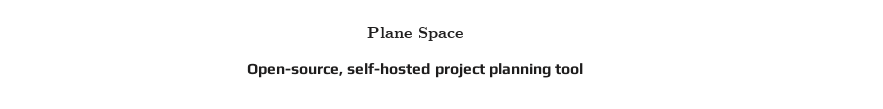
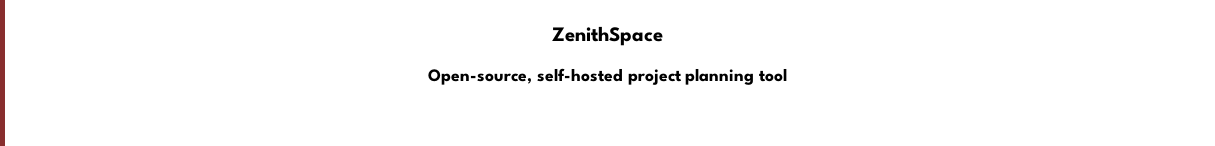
[367,27,463,41] Plane Space -> [552,26,663,46] ZenithSpace

